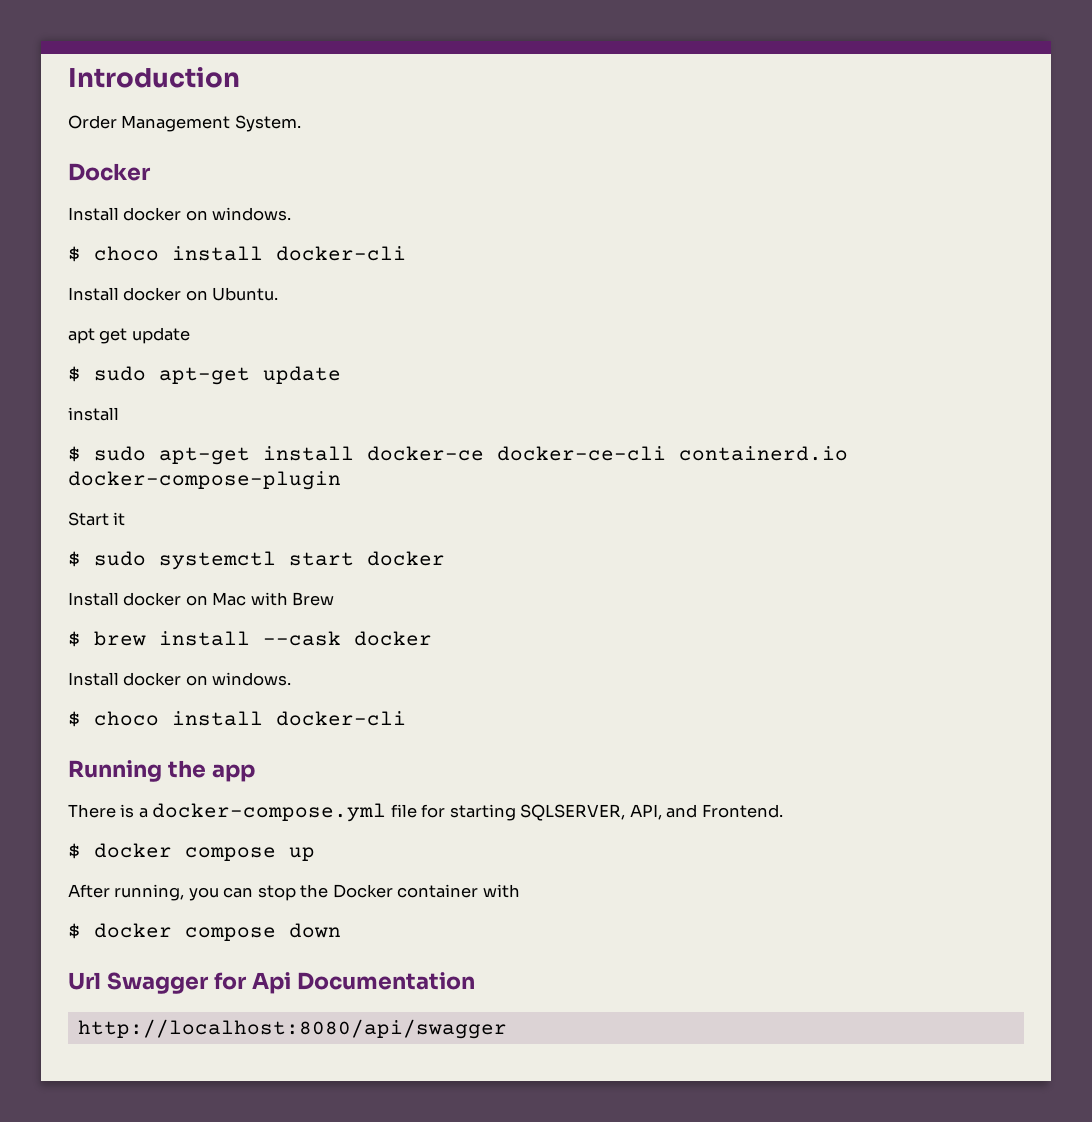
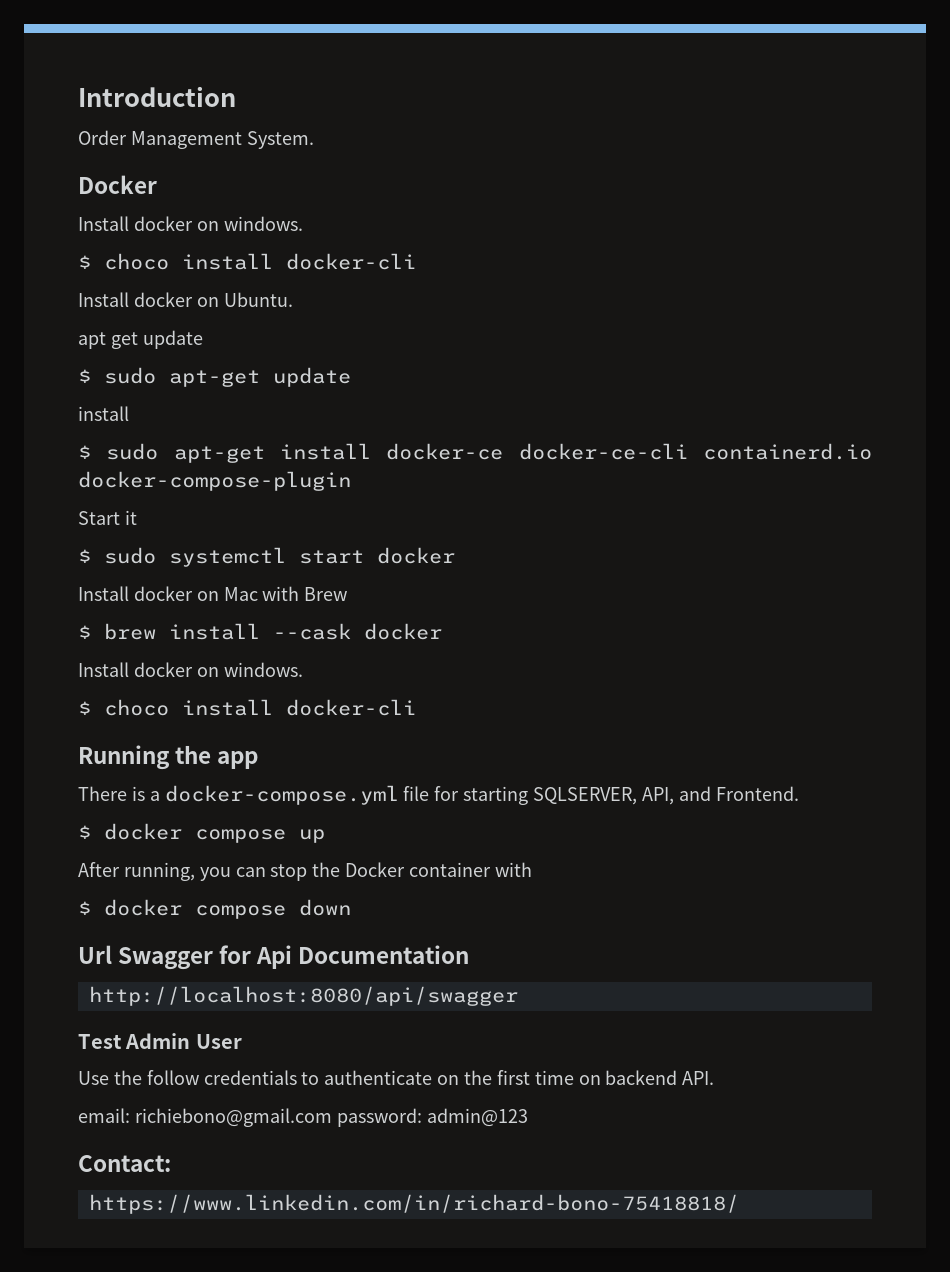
(507, 1029) none -> [78,1033,242,1049] [78,1070,715,1085] [78,1108,528,1127] [78,1155,171,1172] [88,1194,739,1214] // Test Admin User // Use the follow credentials to authenticate on the first time on backend API. // email: richiebono@gmail.com password: admin@123 // Contact: // https://www.linkedin.com/in/richard-bono-75418818/

